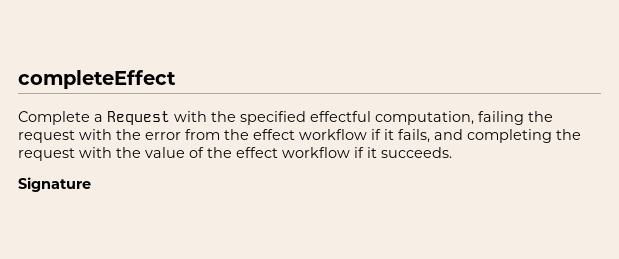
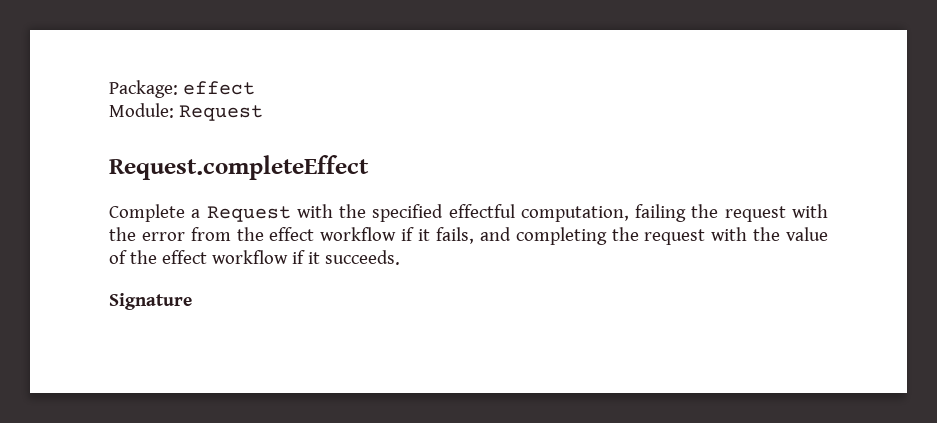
[18,70,176,89] completeEffect -> [109,80,255,98] [109,103,263,121] [109,155,369,180] Package: effect // Module: Request // Request.completeEffect

